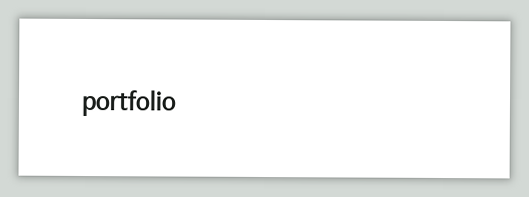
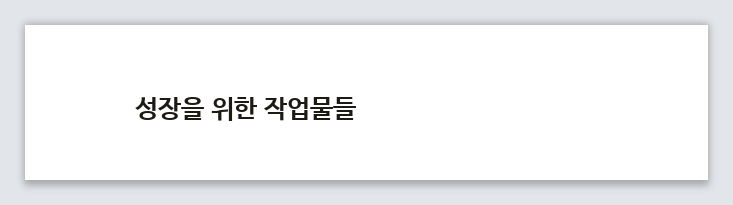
[81,89,177,117] portfolio -> [135,97,356,121] 성장을 위한 작업물들

